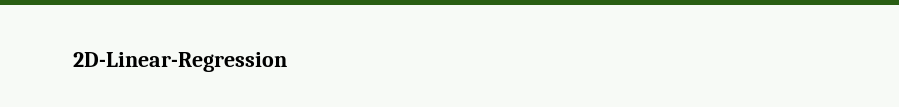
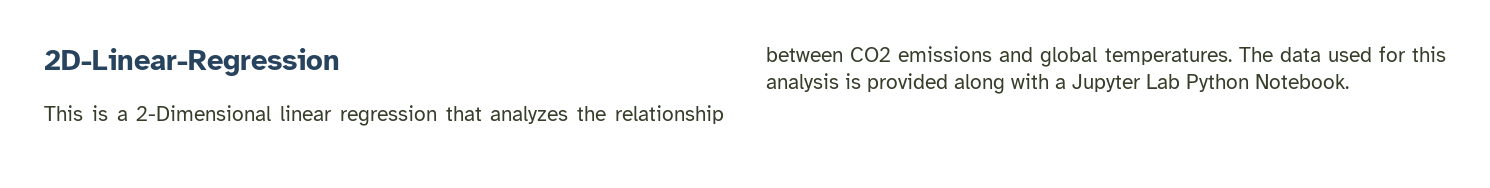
(287, 62) none -> [44,105,724,126] [766,46,1446,67] [766,73,1349,94] // This is a 2-Dimensional linear regression that analyzes the relationship between CO2 emissions and global temperatures. The data used for this analysis is provided along with a Jupyter Lab Python Notebook.

